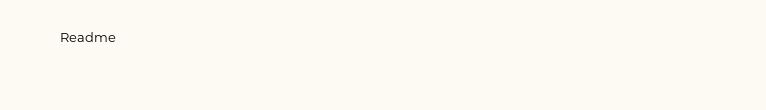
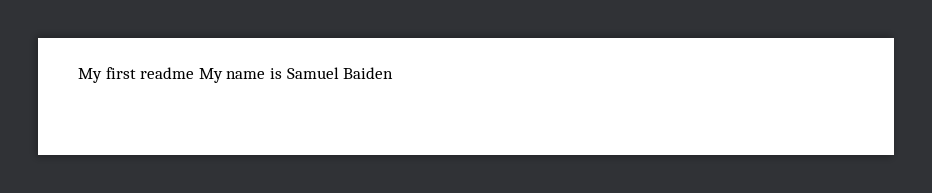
[60,32,116,42] Readme -> [78,67,394,83] My first readme My name is Samuel Baiden

